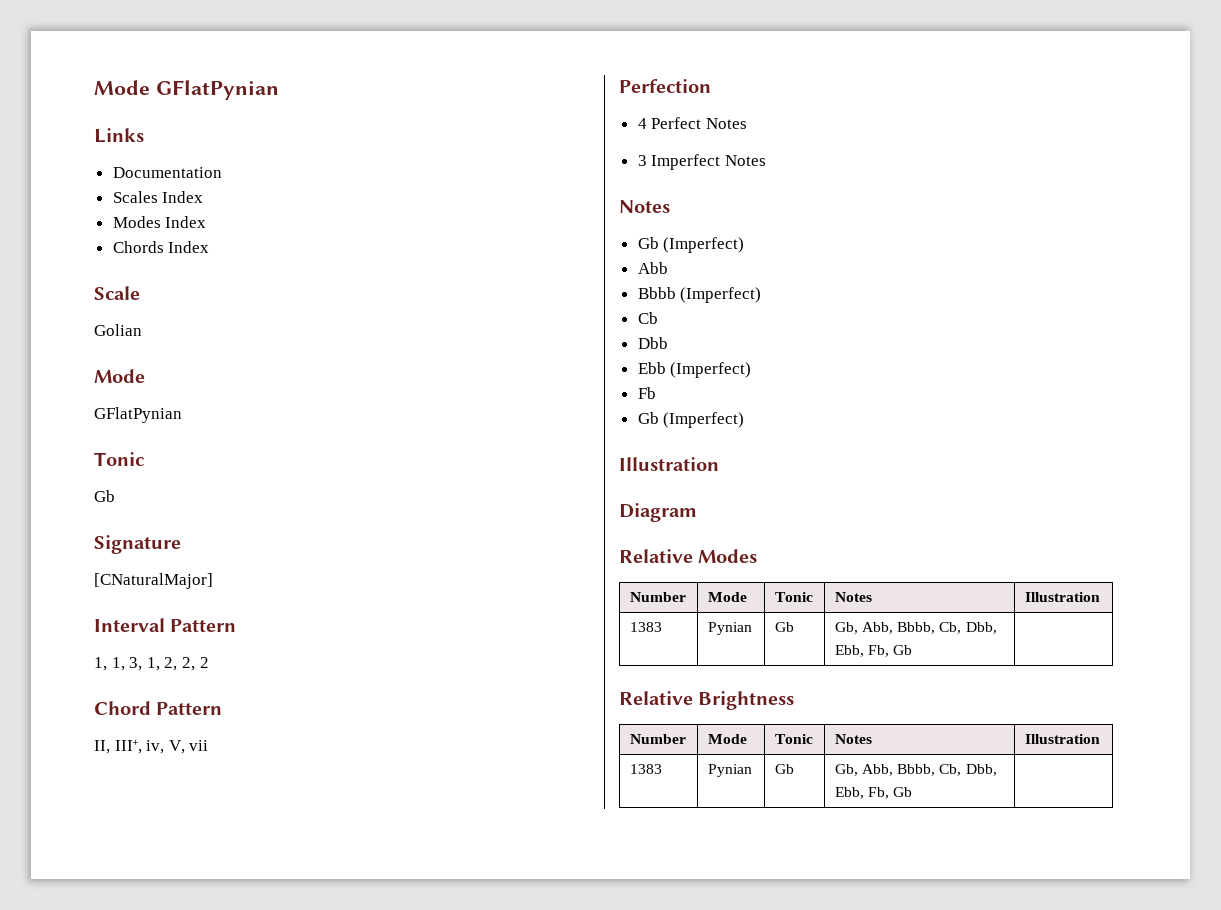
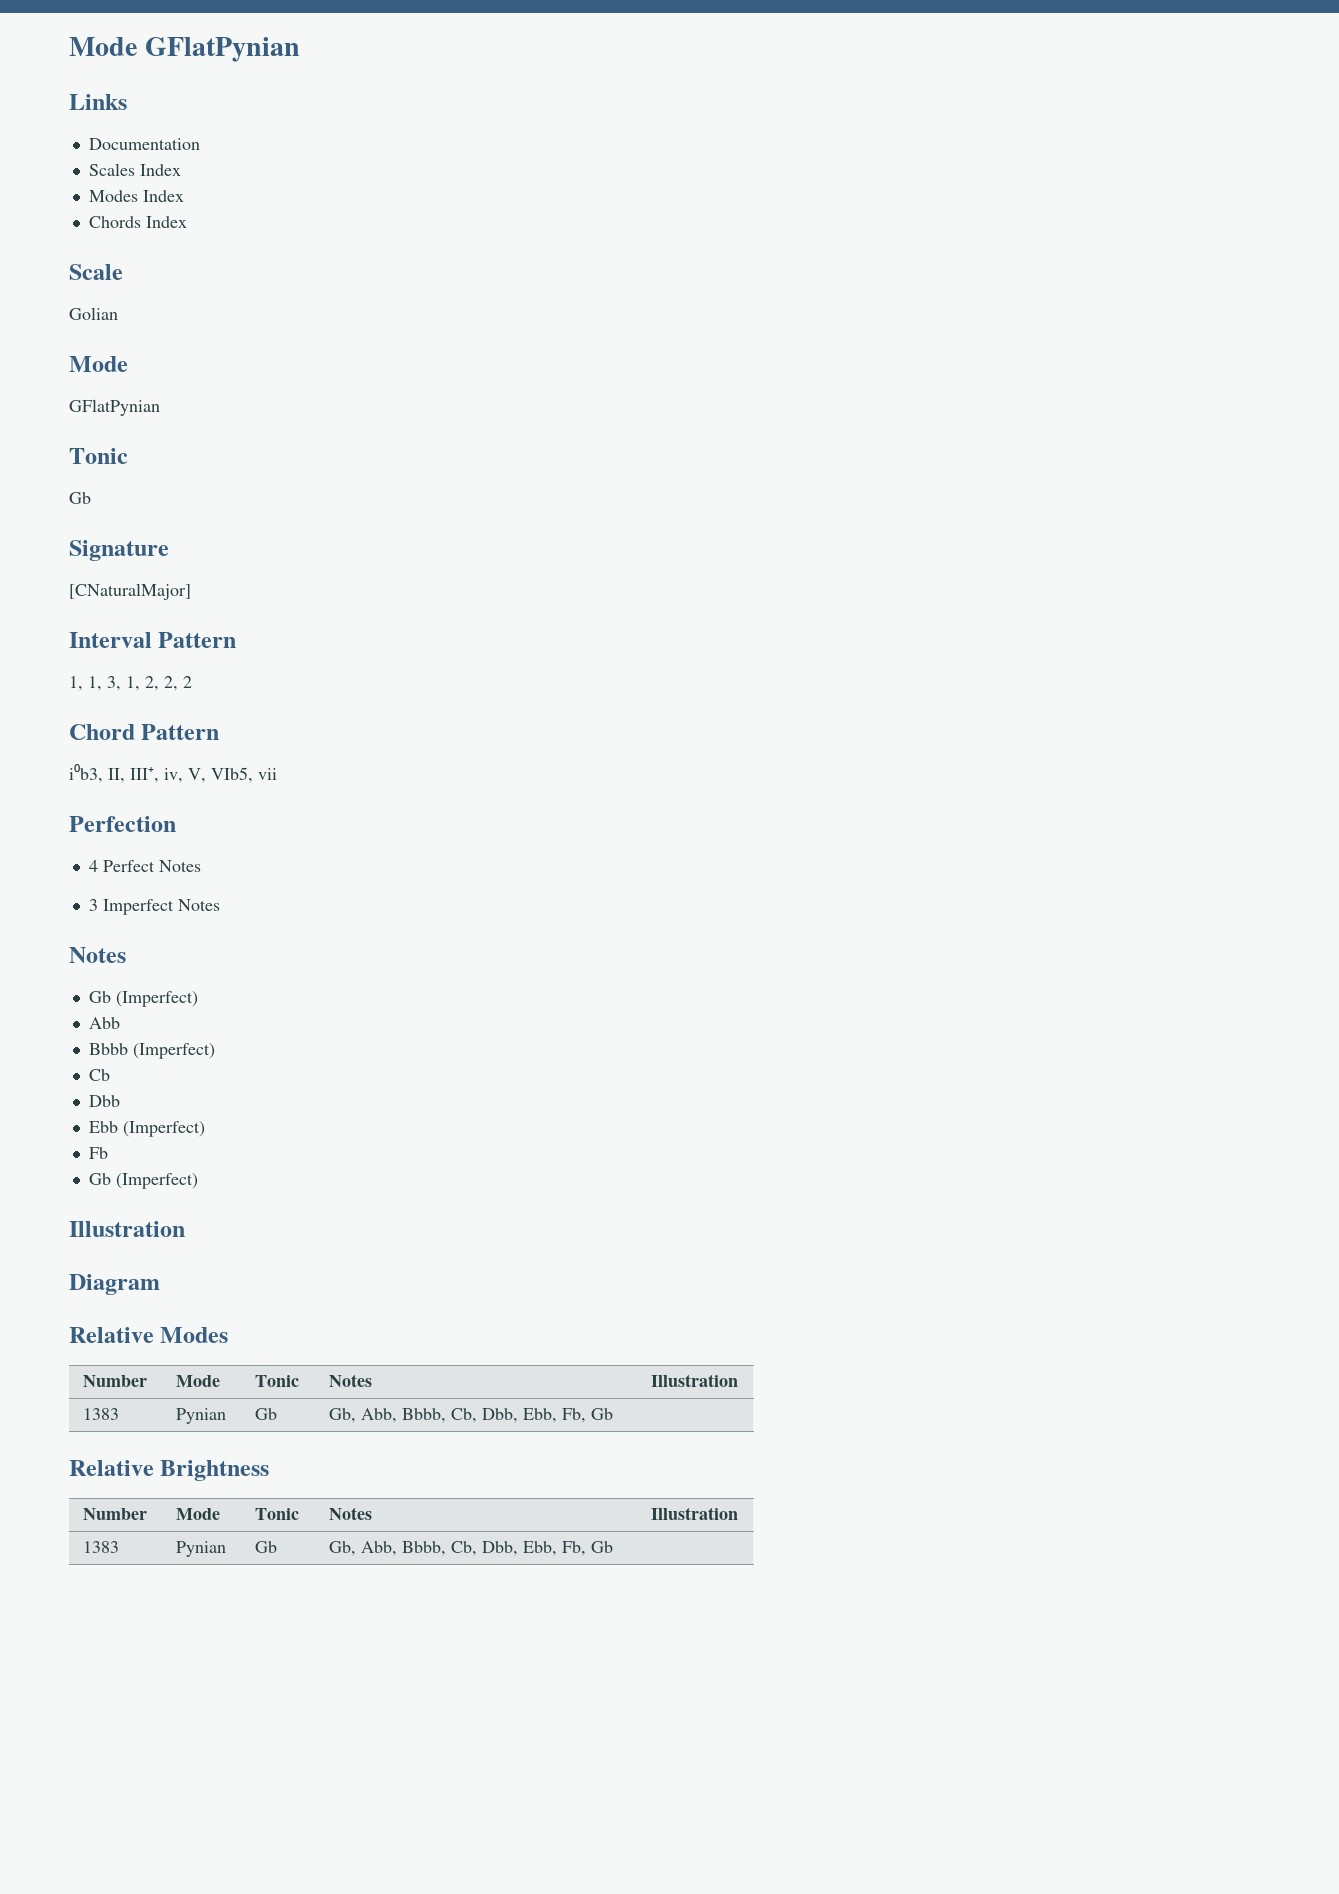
(223, 708) none -> [69,764,103,783] i⁰b3,
(185, 747) none -> [211,767,253,783] VIb5,

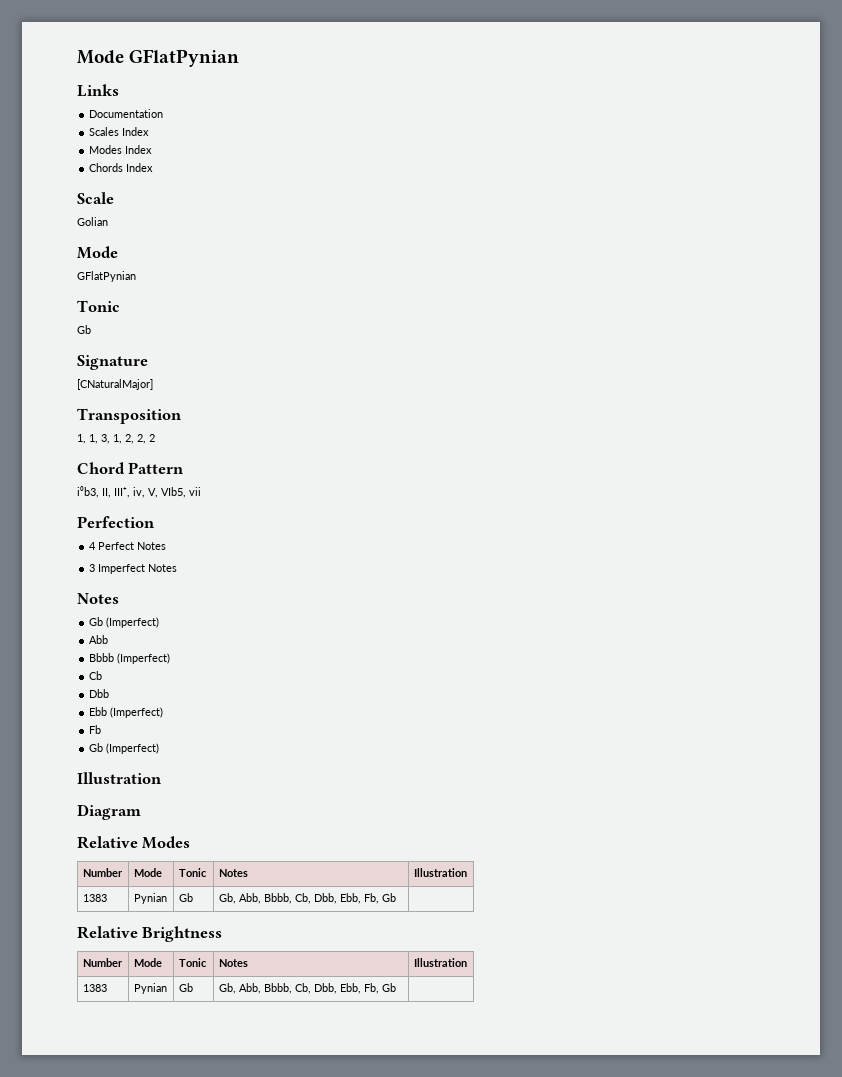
[69,632,237,648] Interval Pattern -> [77,408,182,424] Transposition

